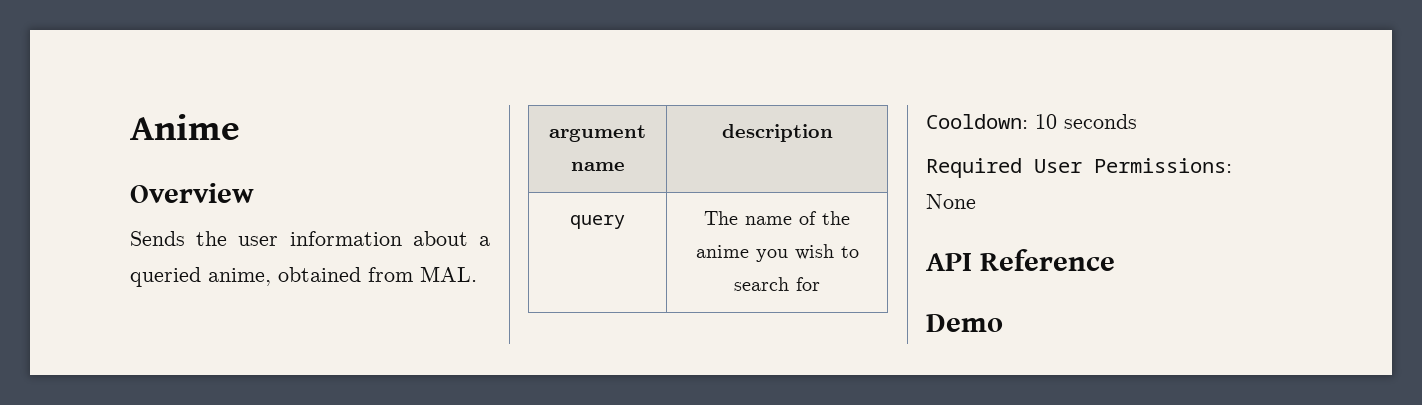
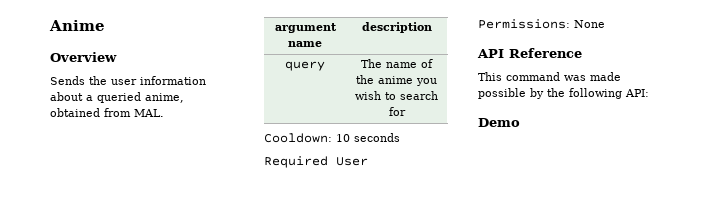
(1116, 260) none -> [478,72,621,81] [478,88,649,99] // This command was made possible by the following API:

